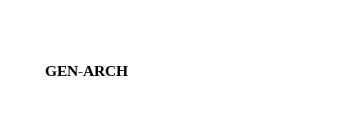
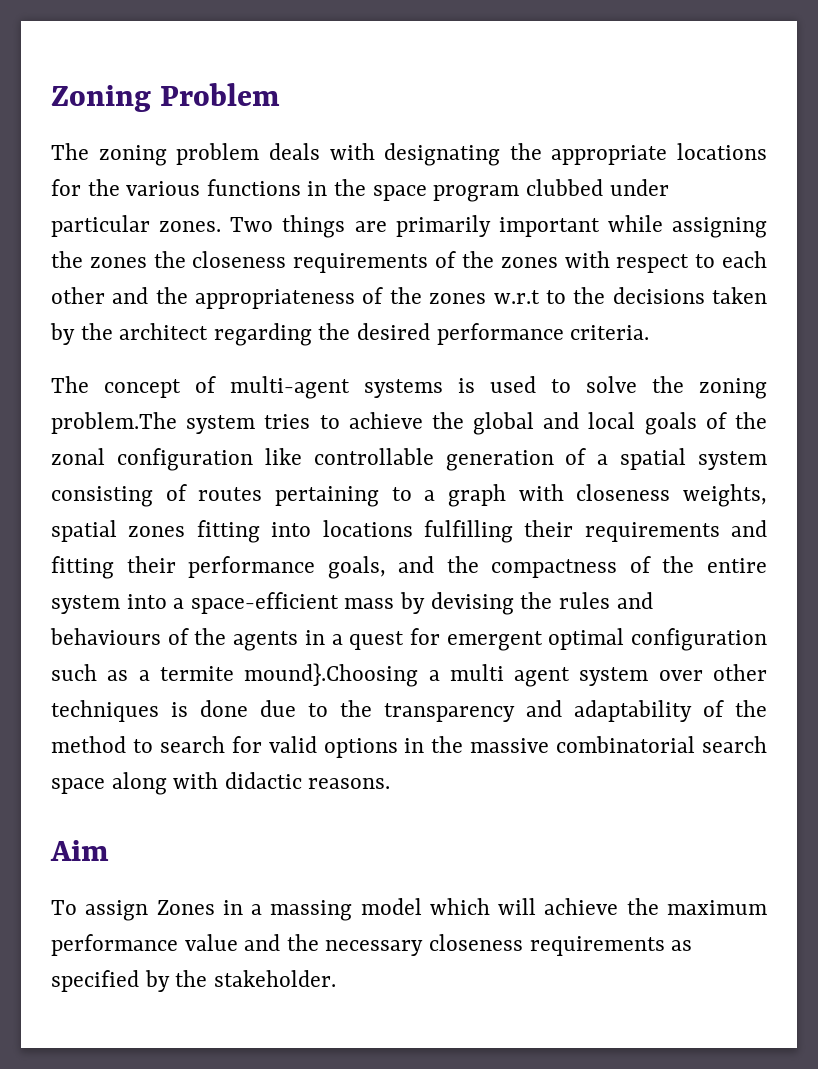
[45,66,128,76] GEN-ARCH -> [51,83,281,112] [51,143,767,166] [51,179,669,202] [51,215,767,238] [51,251,768,273] [51,287,768,309] [50,323,650,346] [51,376,767,399] [51,412,767,435] [51,448,767,471] [51,484,767,507] [51,520,767,543] [51,556,767,579] [51,592,653,615] [50,628,767,651] [51,663,767,687] [51,700,767,722] [51,736,767,758] [51,772,391,795] [50,840,109,861] [51,898,767,921] [51,934,693,956] [51,970,336,992] Zoning Problem // The zoning problem deals with designating the appropriate locations for the various functions in the space program clubbed under particular zones. Two things are primarily important while assigning the zones the closeness requirements of the zones with respect to each other and the appropriateness of the zones w.r.t to the decisions taken by the architect regarding the desired performance criteria. // The concept of multi-agent systems is used to solve the zoning problem.The system tries to achieve the global and local goals of the zonal configuration like controllable generation of a spatial system consisting of routes pertaining to a graph with closeness weights, spatial zones fitting into locations fulfilling their requirements and fitting their performance goals, and the compactness of the entire system into a space-efficient mass by devising the rules and behaviours of the agents in a quest for emergent optimal configuration such as a termite mound}.Choosing a multi agent system over other techniques is done due to the transparency and adaptability of the method to search for valid options in the massive combinatorial search space along with didactic reasons. // Aim // To assign Zones in a massing model which will achieve the maximum performance value and the necessary closeness requirements as specified by the stakeholder.

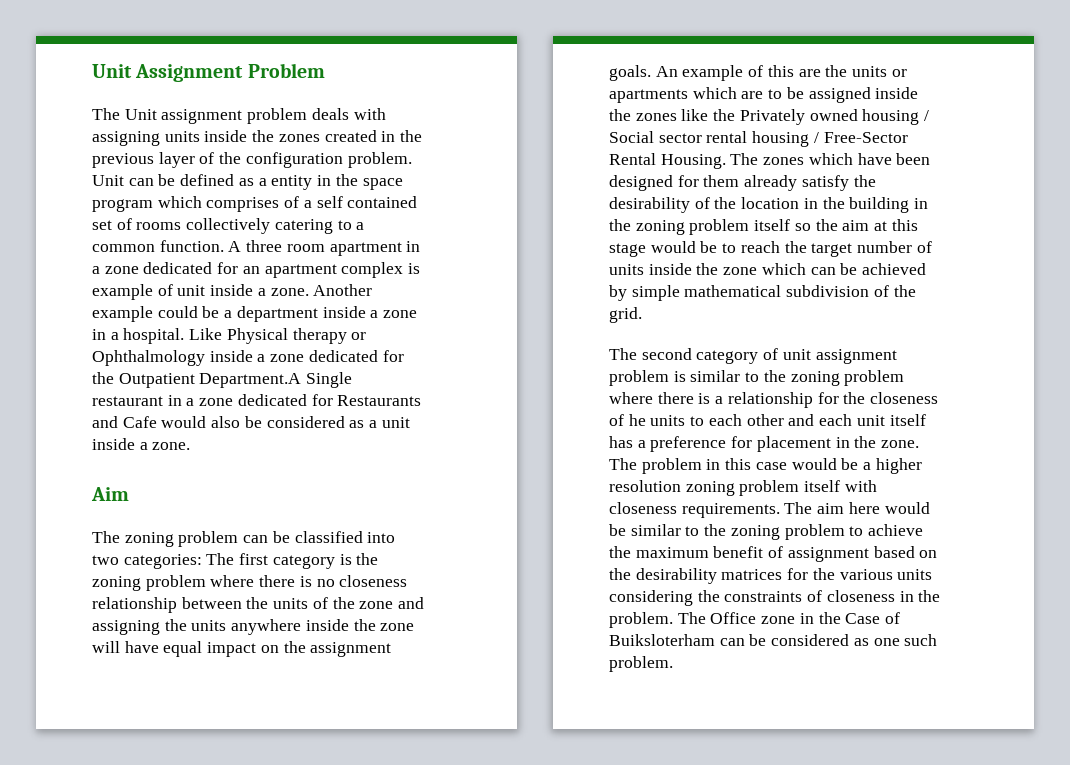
[51,85,151,112] Zoning -> [92,64,244,82] Unit Assignment
[98,143,767,166] [51,179,669,202] [51,215,767,238] [51,251,768,273] [51,287,768,309] [50,323,650,346] [51,376,767,399] [51,412,767,435] [51,448,767,471] [51,484,767,507] [51,520,767,543] [51,556,767,579] [51,592,653,615] [50,628,767,651] [51,663,767,687] [51,700,767,722] [51,736,767,758] [51,772,391,795] [50,840,109,861] [51,898,767,921] [51,934,693,956] [51,970,336,992] zoning problem deals with designating the appropriate locations for the various functions in the space program clubbed under particular zones. Two things are primarily important while assigning the zones the closeness requirements of the zones with respect to each other and the appropriateness of the zones w.r.t to the decisions taken by the architect regarding the desired performance criteria. // The concept of multi-agent systems is used to solve the zoning problem.The system tries to achieve the global and local goals of the zonal configuration like controllable generation of a spatial system consisting of routes pertaining to a graph with closeness weights, spatial zones fitting into locations fulfilling their requirements and fitting their performance goals, and the compactness of the entire system into a space-efficient mass by devising the rules and behaviours of the agents in a quest for emergent optimal configuration such as a termite mound}.Choosing a multi agent system over other techniques is done due to the transparency and adaptability of the method to search for valid options in the massive combinatorial search space along with didactic reasons. // Aim // To assign Zones in a massing model which will achieve the maximum performance value and the necessary closeness requirements as specified by the stakeholder. -> [124,108,386,124] [92,130,423,146] [92,152,412,168] [92,174,403,190] [92,196,418,212] [92,218,365,234] [92,240,421,256] [92,262,421,278] [92,284,373,300] [92,306,418,322] [92,328,367,344] [92,350,404,366] [92,372,353,388] [92,394,422,406] [92,416,410,428] [92,438,191,450] [91,487,129,501] [92,531,396,547] [92,553,379,569] [92,575,408,591] [92,597,425,613] [92,619,415,635] [92,641,392,657] [609,65,907,81] [609,87,919,103] [609,109,930,125] [609,131,908,147] [609,153,931,169] [609,175,876,191] [609,197,929,213] [609,219,918,235] [609,241,932,257] [609,263,927,275] [609,285,916,301] [609,307,642,323] [609,348,897,364] [609,370,905,386] [609,392,939,408] [609,414,926,426] [609,436,920,452] [609,458,922,474] [609,480,877,496] [609,502,930,518] [609,524,924,540] [609,546,938,562] [609,568,933,584] [609,590,941,606] [609,612,901,628] [609,634,938,646] [609,656,673,672] Unit assignment problem deals with assigning units inside the zones created in the previous layer of the configuration problem. Unit can be defined as a entity in the space program which comprises of a self contained set of rooms collectively catering to a common function. A three room apartment in a zone dedicated for an apartment complex is example of unit inside a zone. Another example could be a department inside a zone in a hospital. Like Physical therapy or Ophthalmology inside a zone dedicated for the Outpatient Department.A Single restaurant in a zone dedicated for Restaurants and Cafe would also be considered as a unit inside a zone. // Aim // The zoning problem can be classified into two categories: The first category is the zoning problem where there is no closeness relationship between the units of the zone and assigning the units anywhere inside the zone will have equal impact on the assignment goals. An example of this are the units or apartments which are to be assigned inside the zones like the Privately owned housing / Social sector rental housing / Free-Sector Rental Housing. The zones which have been designed for them already satisfy the desirability of the location in the building in the zoning problem itself so the aim at this stage would be to reach the target number of units inside the zone which can be achieved by simple mathematical subdivision of the grid. // The second category of unit assignment problem is similar to the zoning problem where there is a relationship for the closeness of he units to each other and each unit itself has a preference for placement in the zone. The problem in this case would be a higher resolution zoning problem itself with closeness requirements. The aim here would be similar to the zoning problem to achieve the maximum benefit of assignment based on the desirability matrices for the various units considering the constraints of closeness in the problem. The Office zone in the Case of Buiksloterham can be considered as one such problem.

